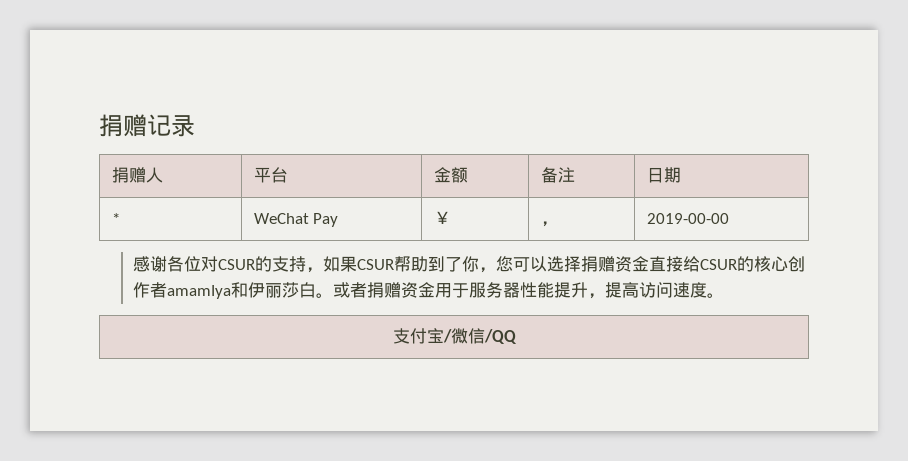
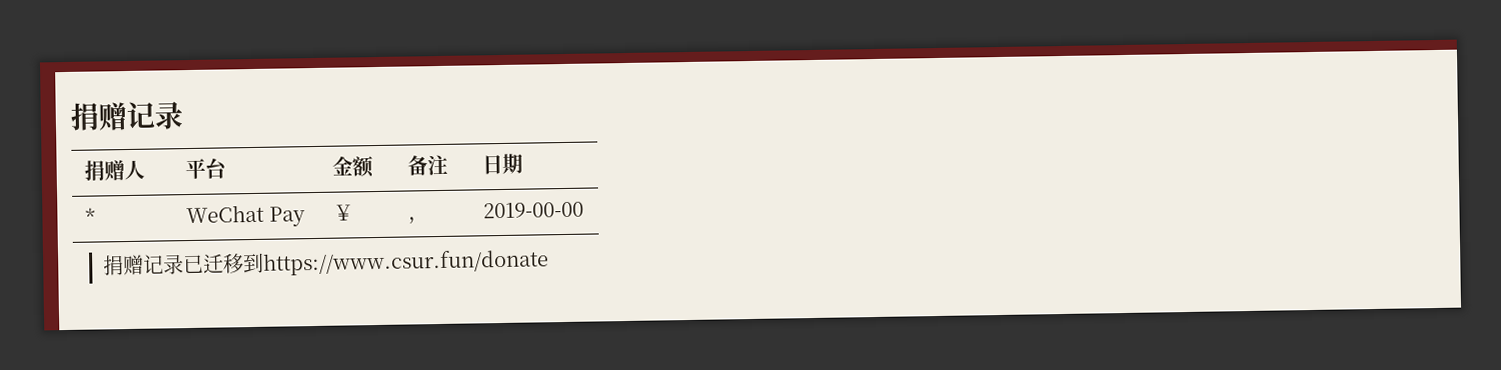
[132,256,805,273] [132,282,724,299] [392,328,517,344] 感谢各位对CSUR的支持，如果CSUR帮助到了你，您可以选择捐赠资金直接给CSUR的核心创作者amamIya和伊丽莎白。或者捐赠资金用于服务器性能提升，提高访问速度。 // 支付宝/微信/QQ -> [103,249,550,276] 捐赠记录已迁移到https://www.csur.fun/donate

